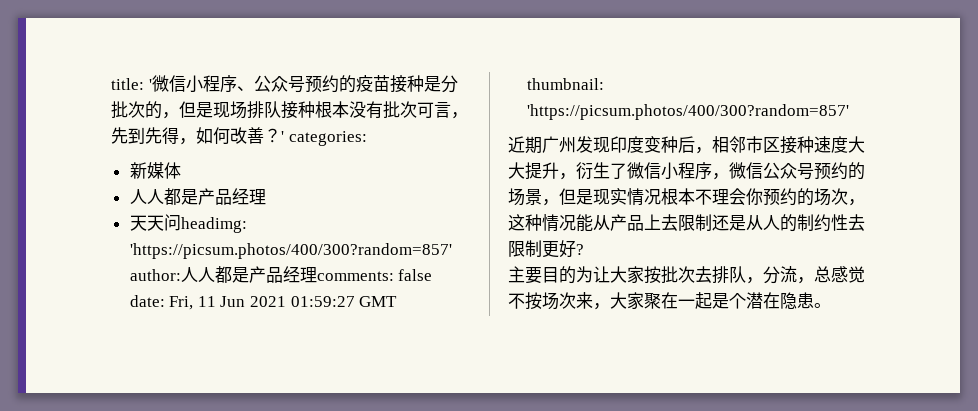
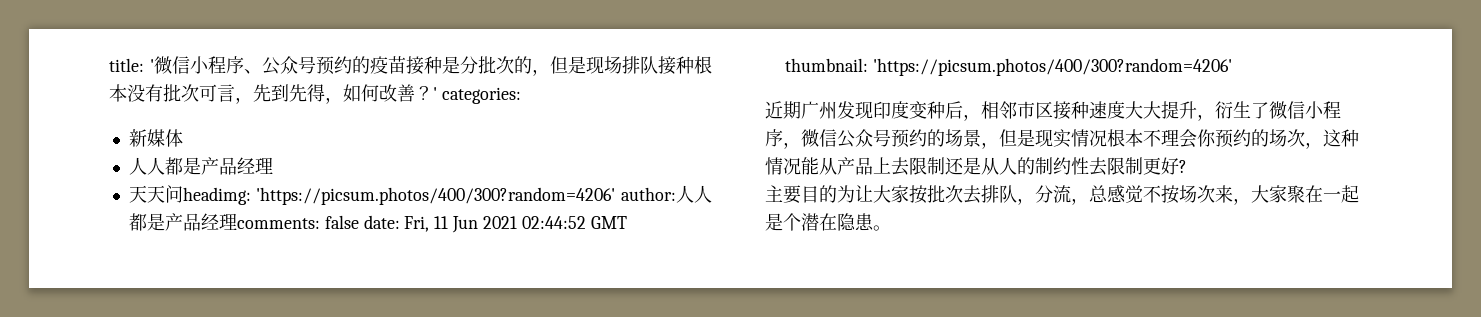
[129,243,452,259] 'https://picsum.photos/400/300?random=857' -> [256,187,616,205] 'https://picsum.photos/400/300?random=4206'
[290,296,355,307] 01:59:27 -> [521,216,586,229] 02:44:52
[526,104,849,120] 'https://picsum.photos/400/300?random=857' -> [872,58,1232,76] 'https://picsum.photos/400/300?random=4206'

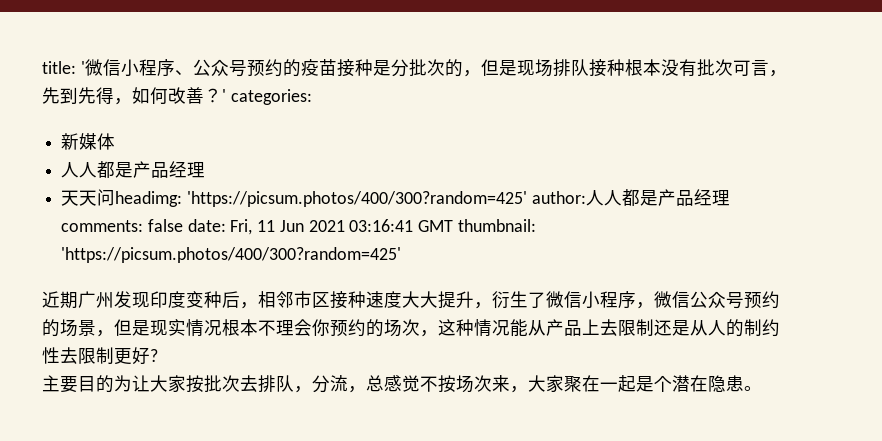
[256,187,616,205] 'https://picsum.photos/400/300?random=4206' -> [186,191,527,207] 'https://picsum.photos/400/300?random=425'
[521,216,586,229] 02:44:52 -> [349,219,414,232] 03:16:41
[872,58,1232,76] 'https://picsum.photos/400/300?random=4206' -> [61,247,402,263] 'https://picsum.photos/400/300?random=425'

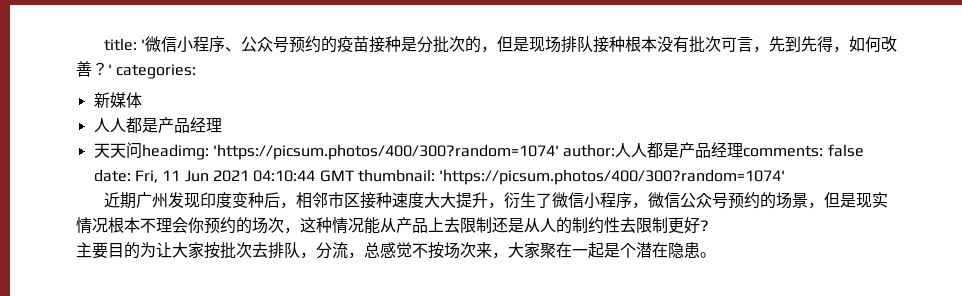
[186,191,527,207] 'https://picsum.photos/400/300?random=425' -> [212,144,559,160] 'https://picsum.photos/400/300?random=1074'
[349,219,414,232] 03:16:41 -> [253,170,316,182] 04:10:44
[61,247,402,263] 'https://picsum.photos/400/300?random=425' -> [439,169,786,185] 'https://picsum.photos/400/300?random=1074'

